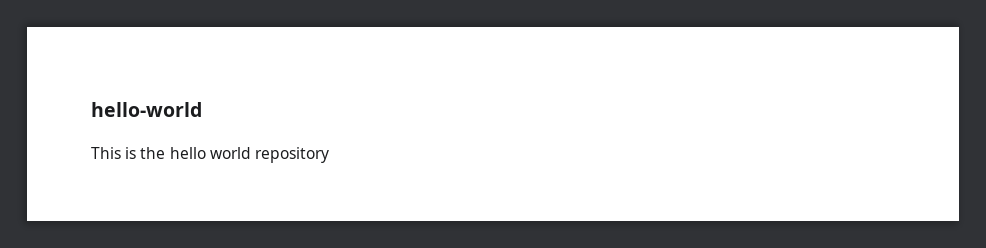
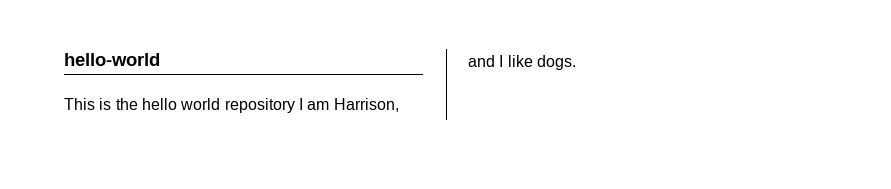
(329, 155) none -> [298,98,399,112] [468,55,576,70] I am Harrison, and I like dogs.

